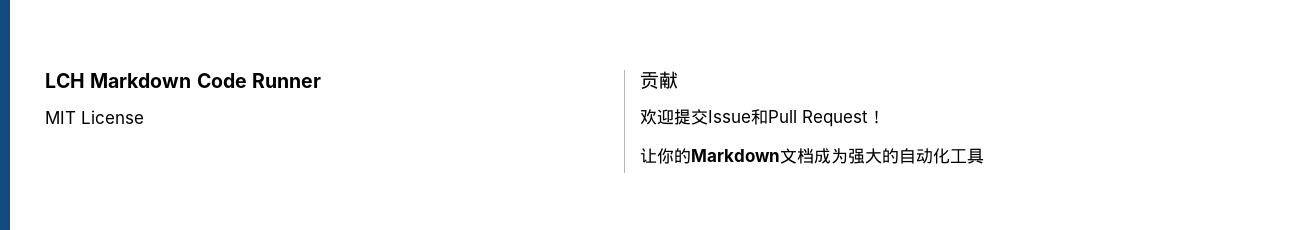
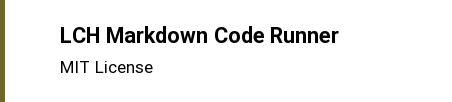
[640,71,678,89] [640,109,885,127] [640,148,984,164] // 贡献 // 欢迎提交Issue和Pull Request！ // 让你的Markdown文档成为强大的自动化工具 -> (153, 67) none

